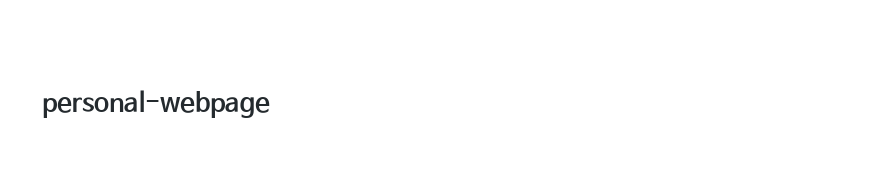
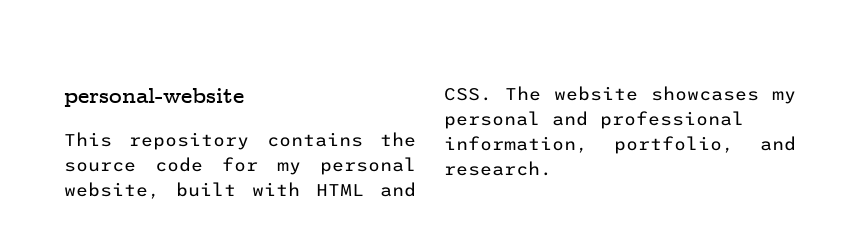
[42,90,270,118] personal-webpage -> [64,88,244,107] [64,132,416,150] [64,157,416,175] [64,182,416,199] [444,86,796,104] [444,111,744,129] [444,136,796,154] [444,161,552,176] personal-website // This repository contains the source code for my personal website, built with HTML and CSS. The website showcases my personal and professional information, portfolio, and research.

